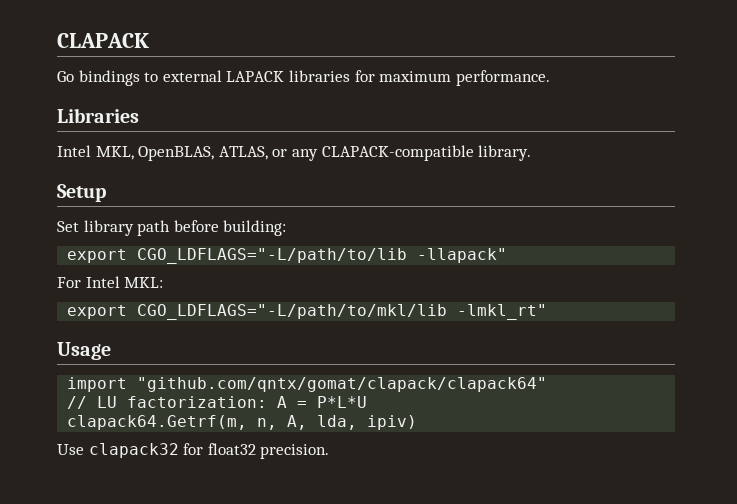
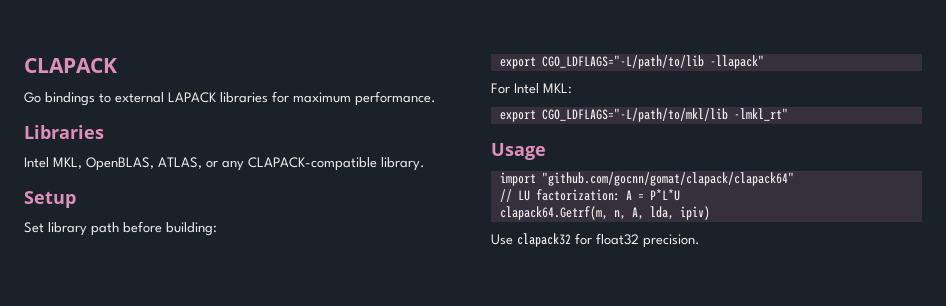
[137,377,548,392] "github.com/qntx/gomat/clapack/clapack64" -> [541,172,794,186] "github.com/gocnn/gomat/clapack/clapack64"

